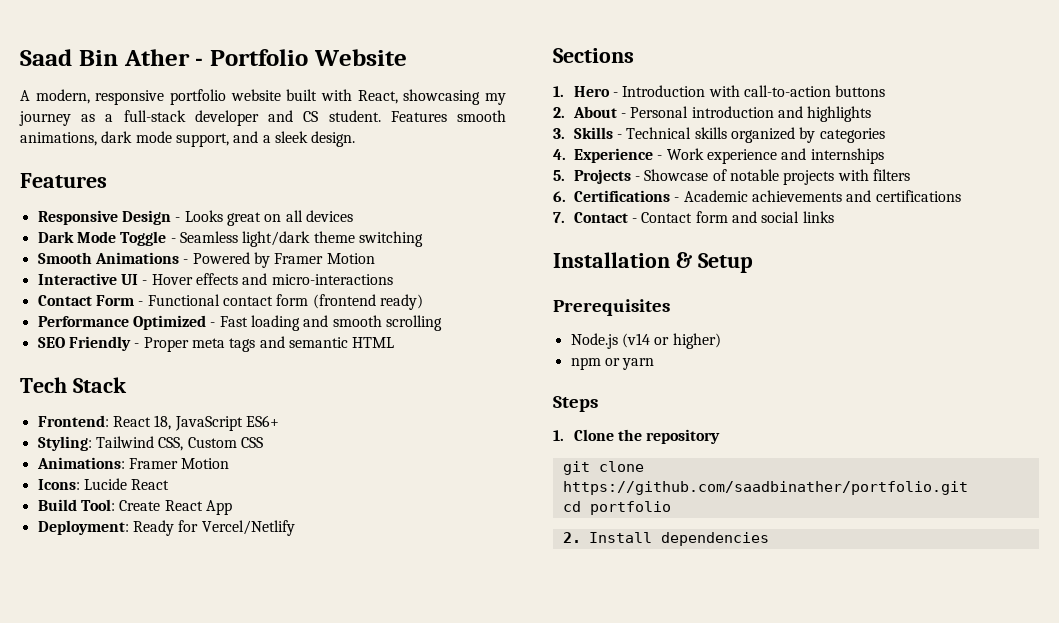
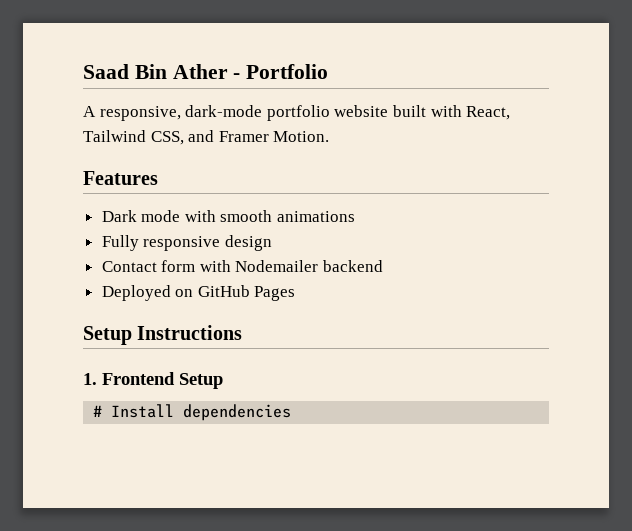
[313,49,407,66] Website -> (329, 71) none
[35,89,165,105] modern, responsive -> [99,105,263,121] responsive, dark-mode
[403,89,507,105] [19,110,507,126] [20,131,356,147] [20,173,107,188] [37,210,353,226] [37,231,423,247] [37,252,375,268] [37,273,393,285] [37,294,423,310] [37,315,442,331] [37,336,395,352] [20,377,127,393] [37,415,279,431] [37,436,263,451] [36,457,230,469] [37,478,170,490] [37,499,232,515] [37,520,295,536] [553,48,634,63] [553,85,886,97] [553,106,872,122] [553,127,885,143] [553,148,884,164] [553,169,911,185] [553,190,961,202] [553,211,834,223] [553,252,753,273] [553,299,670,316] [570,333,721,349] [570,357,655,370] [553,396,598,412] [553,429,721,444] [562,461,644,475] [562,481,968,495] [562,501,671,515] [562,532,581,543] showcasing my journey as a full-stack developer and CS student. Features smooth animations, dark mode support, and a sleek design. // Features // Responsive Design - Looks great on all devices // Dark Mode Toggle - Seamless light/dark theme switching // Smooth Animations - Powered by Framer Motion // Interactive UI - Hover effects and micro-interactions // Contact Form - Functional contact form (frontend ready) // Performance Optimized - Fast loading and smooth scrolling // SEO Friendly - Proper meta tags and semantic HTML // Tech Stack // Frontend: React 18, JavaScript ES6+ // Styling: Tailwind CSS, Custom CSS // Animations: Framer Motion // Icons: Lucide React // Build Tool: Create React App // Deployment: Ready for Vercel/Netlify // Sections // 1. Hero - Introduction with call-to-action buttons // 2. About - Personal introduction and highlights // 3. Skills - Technical skills organized by categories // 4. Experience - Work experience and internships // 5. Projects - Showcase of notable projects with filters // 6. Certifications - Academic achievements and certifications // 7. Contact - Contact form and social links // Installation & Setup // Prerequisites // Node.js (v14 or higher) // npm or yarn // Steps // 1. Clone the repository // git clone https://github.com/saadbinather/portfolio.git // cd portfolio // 2. -> [83,130,330,145] [83,171,158,185] [101,210,356,222] [101,235,272,251] [101,260,384,272] [101,285,296,301] [83,325,243,345] [83,372,223,389] [93,405,103,417] Tailwind CSS, and Framer Motion. // Features // Dark mode with smooth animations // Fully responsive design // Contact form with Nodemailer backend // Deployed on GitHub Pages // Setup Instructions // 1. Frontend Setup // #

